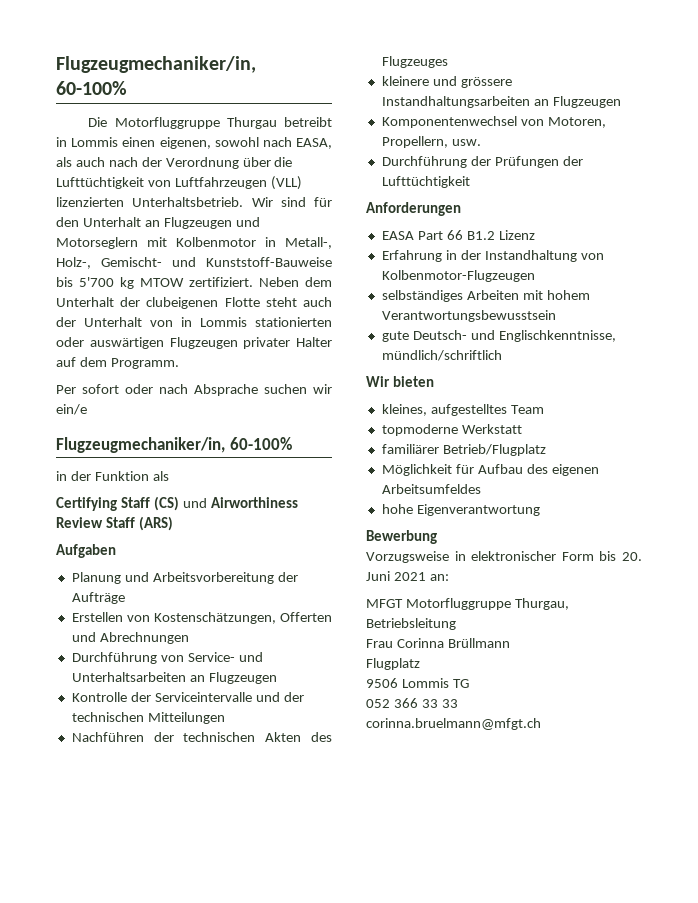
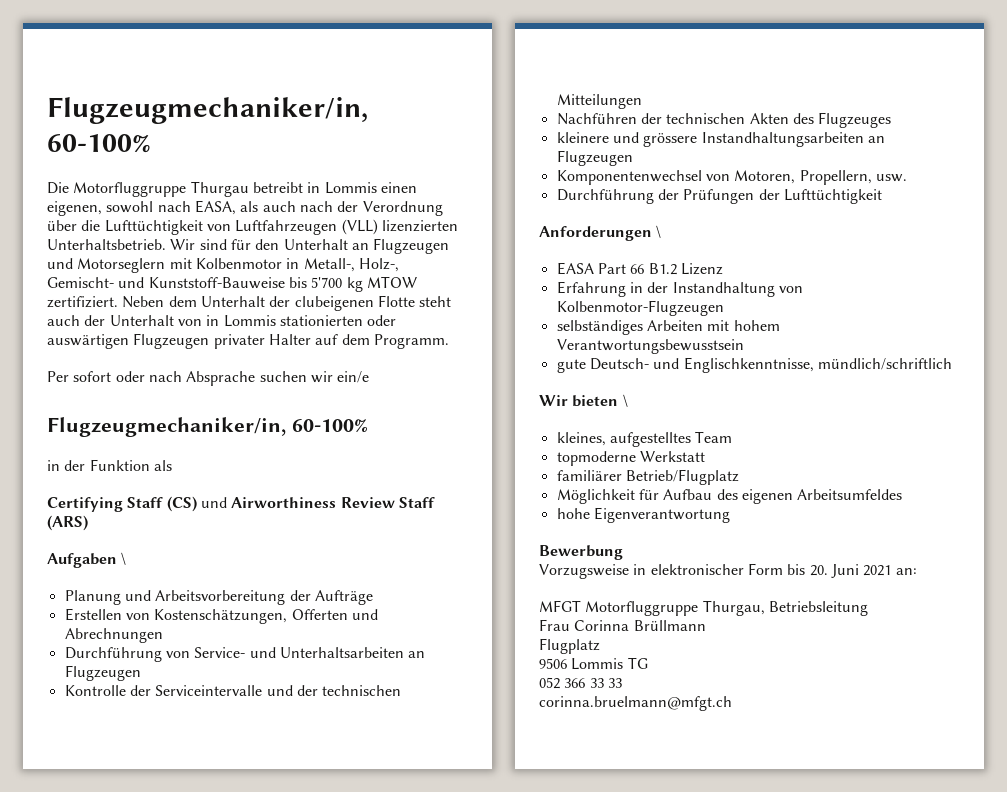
(116, 551) none -> [121,552,127,565] \
(461, 209) none -> [656,225,662,238] \
(434, 381) none -> [622,394,628,407] \

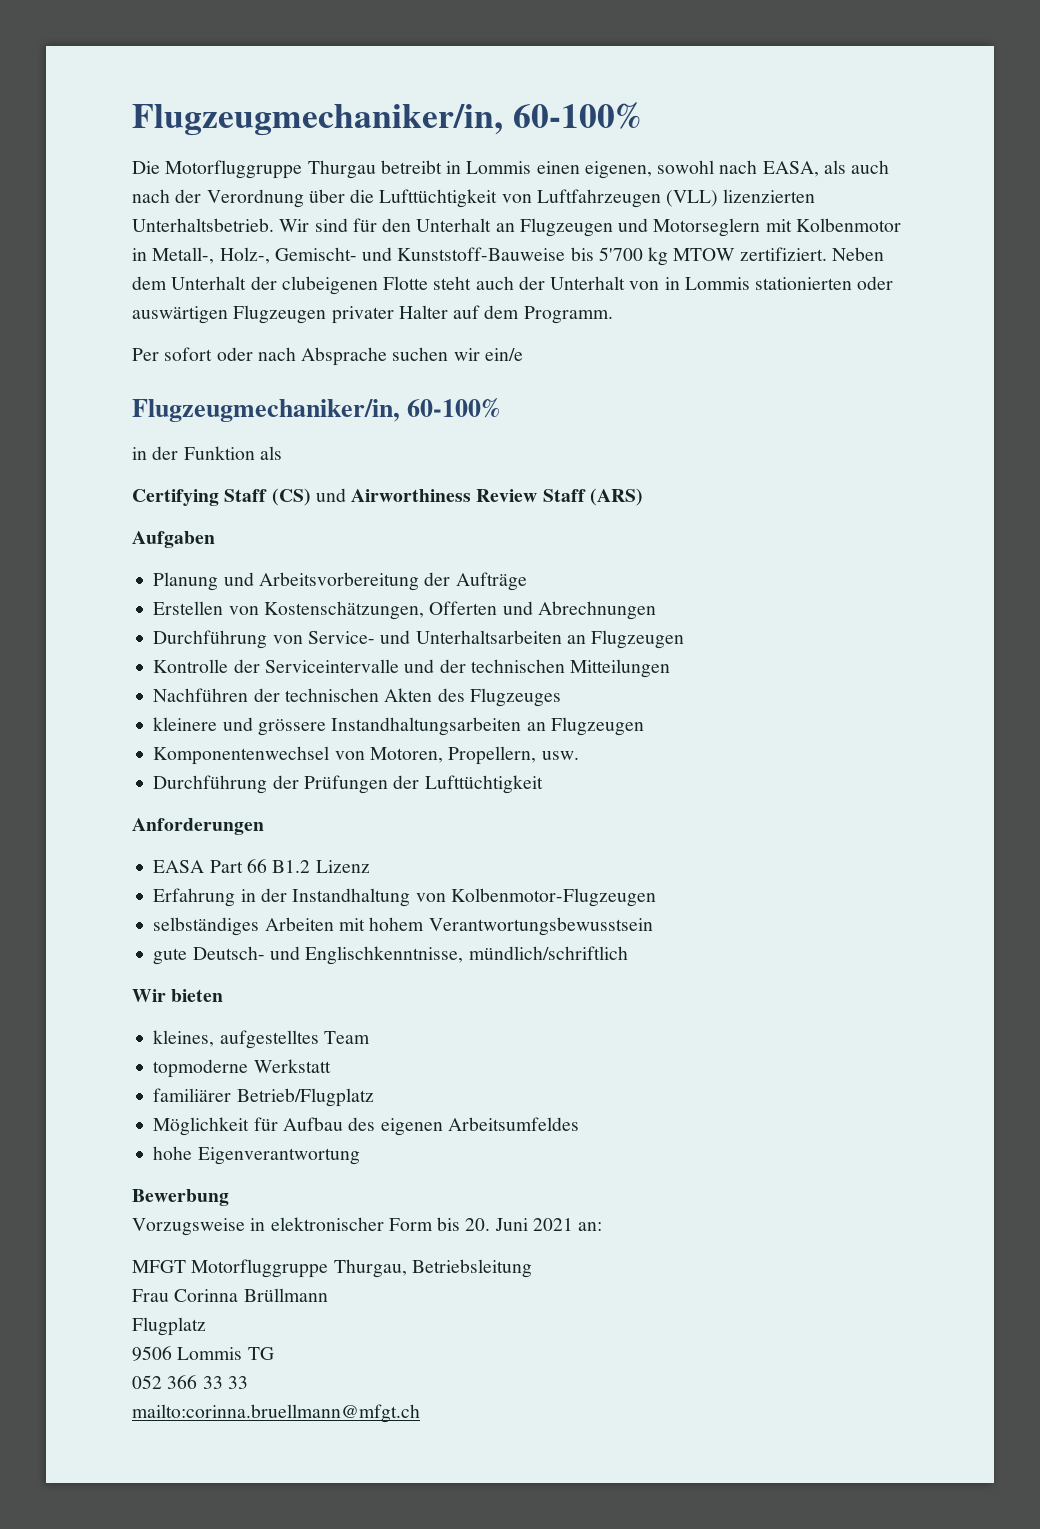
[121,552,127,565] \ -> (215, 539) none
[656,225,662,238] \ -> (264, 826) none
[622,394,628,407] \ -> (224, 995) none
[539,696,732,711] corinna.bruelmann@mfgt.ch -> [132,1404,420,1423] mailto:corinna.bruellmann@mfgt.ch

